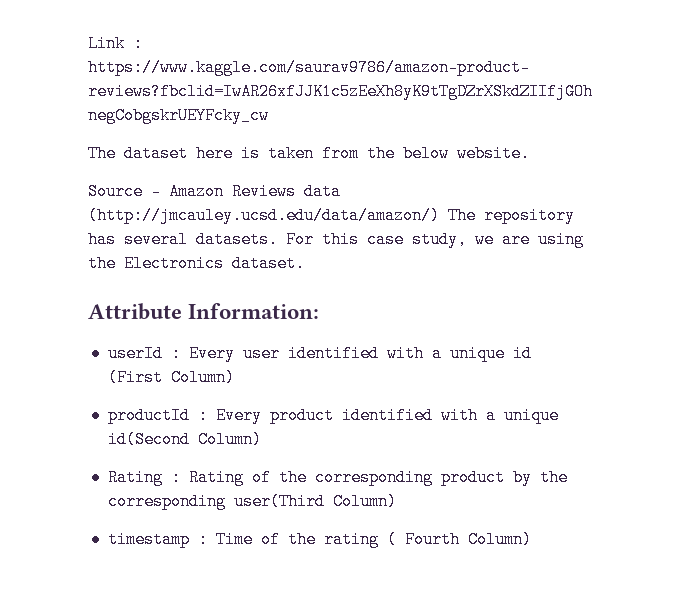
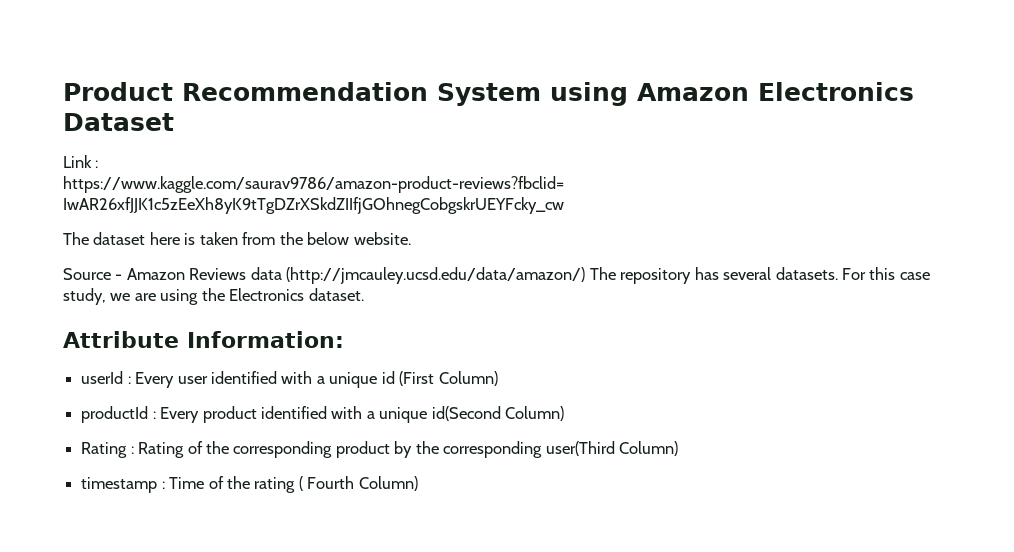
(88, 43) none -> [63,82,914,106] [63,113,174,131] Product Recommendation System using Amazon Electronics Dataset //

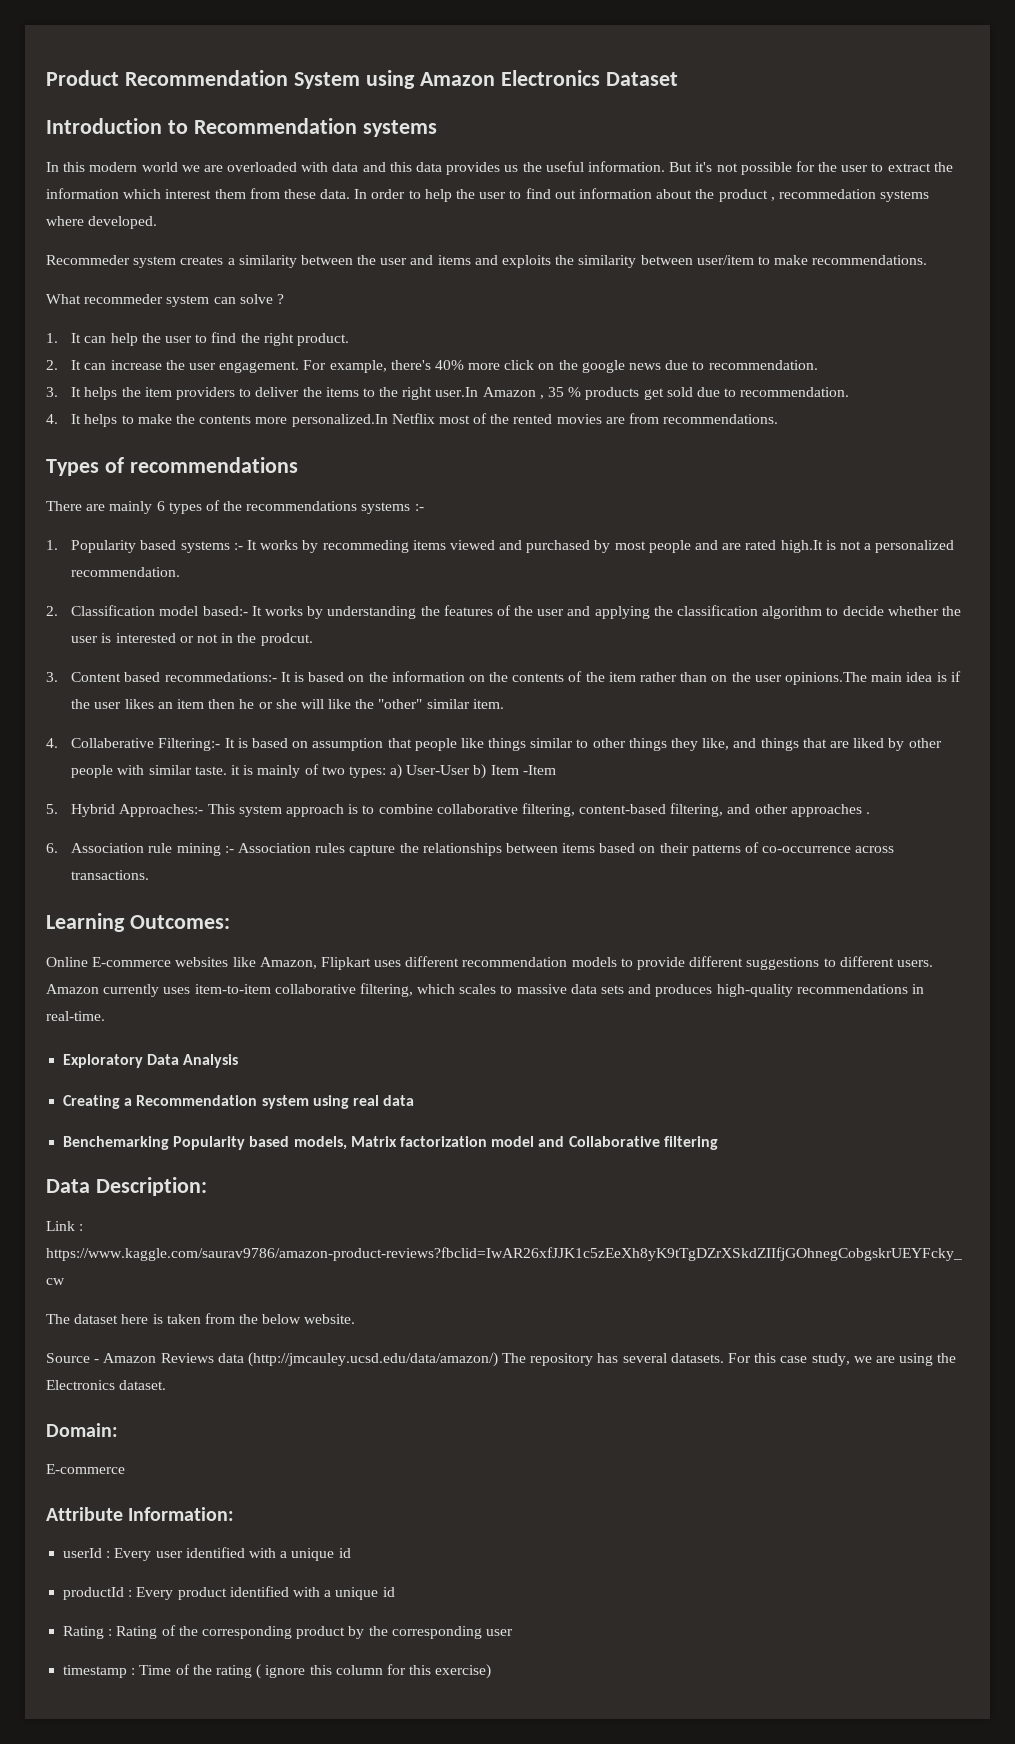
(174, 122) none -> [46,118,437,137] [46,161,953,175] [46,188,930,202] [46,216,158,229] [46,255,928,268] [46,294,284,307] [46,332,349,346] [46,360,818,373] [46,387,850,400] [46,413,779,427] [46,457,298,476] [46,500,424,514] [46,540,955,553] [71,567,181,577] [46,605,961,619] [71,633,313,646] [46,671,961,685] [71,699,504,709] [46,738,942,751] [71,764,556,779] [46,803,871,817] [46,842,895,856] [71,870,150,880] [46,913,230,932] [46,956,933,970] [46,983,924,997] [46,1011,105,1021] [63,1054,239,1068] [63,1095,415,1109] [63,1136,718,1150] [46,1177,207,1196] // Introduction to Recommendation systems // In this modern world we are overloaded with data and this data provides us the useful information. But it's not possible for the user to extract the information which interest them from these data. In order to help the user to find out information about the product , recommedation systems where developed. // Recommeder system creates a similarity between the user and items and exploits the similarity between user/item to make recommendations. // What recommeder system can solve ? // 1. It can help the user to find the right product. // 2. It can increase the user engagement. For example, there's 40% more click on the google news due to recommendation. // 3. It helps the item providers to deliver the items to the right user.In Amazon , 35 % products get sold due to recommendation. // 4. It helps to make the contents more personalized.In Netflix most of the rented movies are from recommendations. // Types of recommendations // There are mainly 6 types of the recommendations systems :- // 1. Popularity based systems :- It works by recommeding items viewed and purchased by most people and are rated high.It is not a personalized recommendation. // 2. Classification model based:- It works by understanding the features of the user and applying the classification algorithm to decide whether the user is interested or not in the prodcut. // 3. Content based recommedations:- It is based on the information on the contents of the item rather than on the user opinions.The main idea is if the user likes an item then he or she will like the "other" similar item. // 4. Collaberative Filtering:- It is based on assumption that people like things similar to other things they like, and things that are liked by other people with similar taste. it is mainly of two types: a) User-User b) Item -Item // 5. Hybrid Approaches:- This system approach is to combine collaborative filtering, content-based filtering, and other approaches . // 6. Association rule mining :- Association rules capture the relationships between items based on their patterns of co-occurrence across transactions. // Learning Outcomes: // Online E-commerce websites like Amazon, Flipkart uses different recommendation models to provide different suggestions to different users. Amazon currently uses item-to-item collaborative filtering, which scales to massive data sets and produces high-quality recommendations in real-time. // Exploratory Data Analysis // Creating a Recommendation system using real data // Benchemarking Popularity based models, Matrix factorization model and Collaborative filtering // Data Description:
(364, 294) none -> [46,1423,118,1437] [46,1464,125,1474] // Domain: // E-commerce
[399,371,498,386] (First Column) -> (351, 1553) none
[431,406,565,421] id(Second Column) -> [382,1587,395,1597] id
[545,441,679,456] user(Third Column) -> [485,1629,513,1636] user
[307,476,418,491] Fourth Column) -> [265,1664,492,1679] ignore this column for this exercise)

